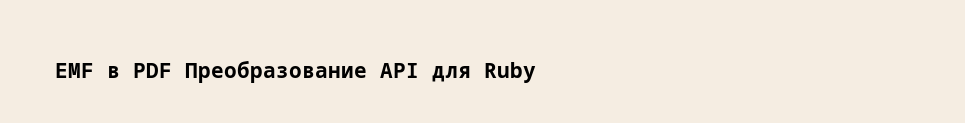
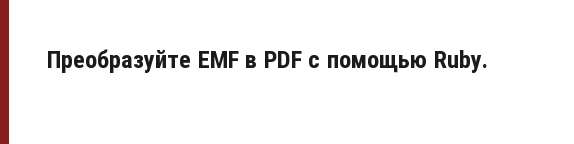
(55, 70) none -> [47,49,191,73] Преобразуйте
[185,60,536,83] Преобразование API для Ruby -> [308,50,488,73] с помощью Ruby.

